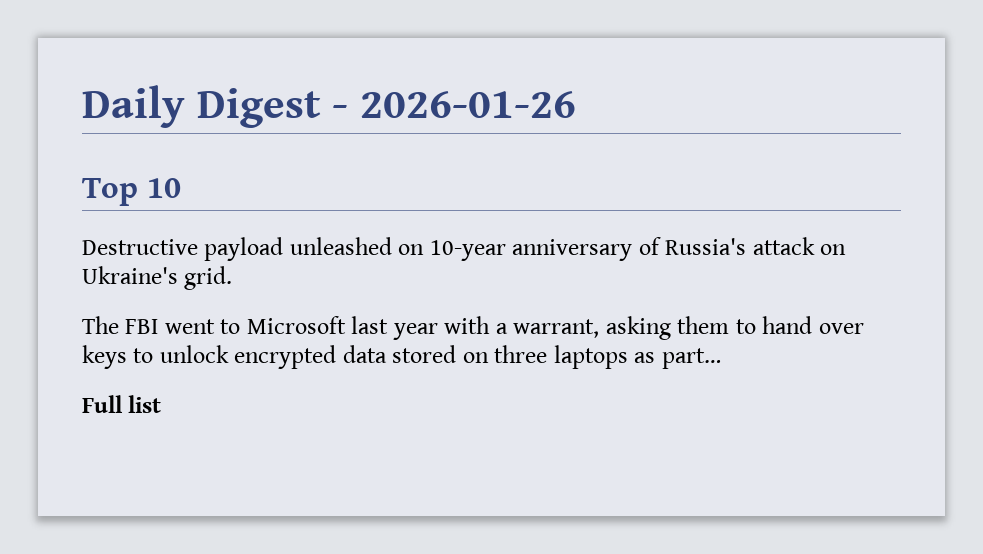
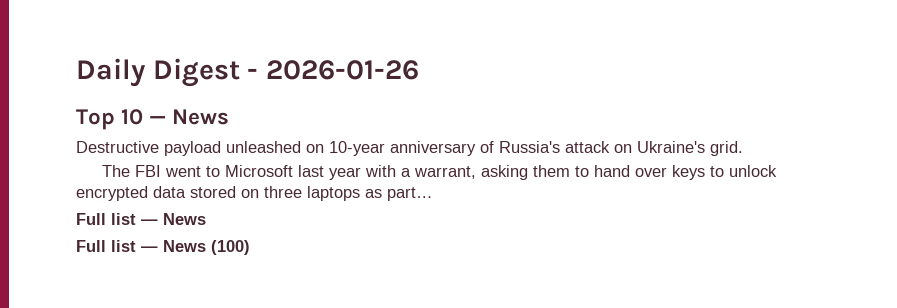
(181, 188) none -> [149,109,230,125] — News
(162, 404) none -> [141,213,206,225] [76,240,250,255] — News // Full list — News (100)

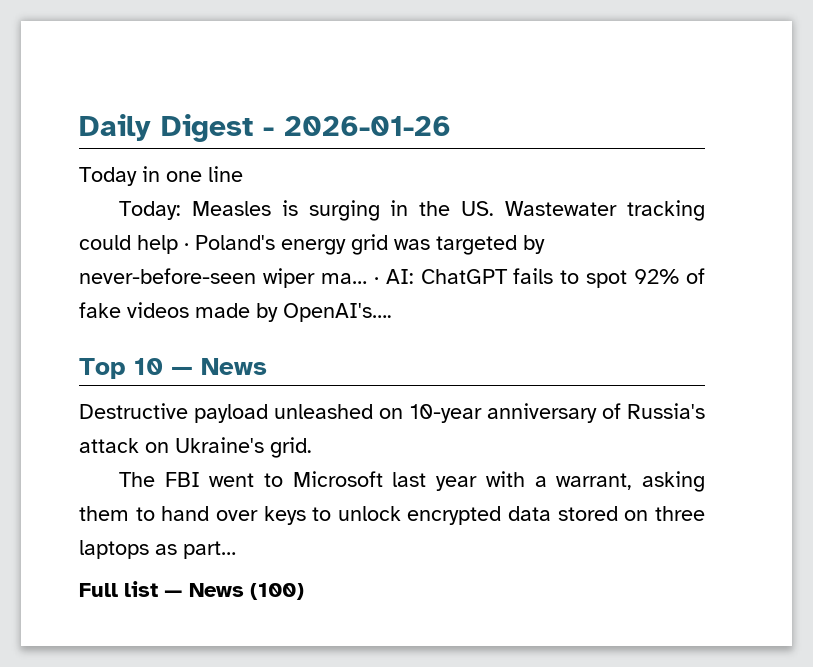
(420, 70) none -> [79,166,243,186] [118,200,705,221] [79,234,545,255] [79,268,705,288] [79,302,392,322] // Today in one line // Today: Measles is surging in the US. Wastewater tracking could help · Poland's energy grid was targeted by never-before-seen wiper ma… · AI: ChatGPT fails to spot 92% of fake videos made by OpenAI's….
[76,240,206,252] // Full list — News -> (244, 590) none

